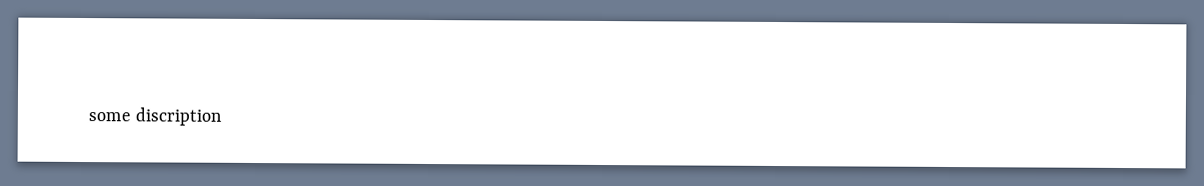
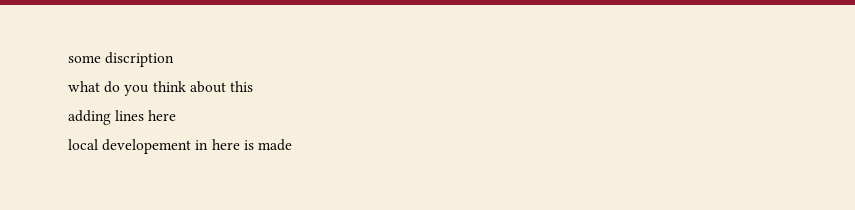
(223, 116) none -> [68,81,253,96] [68,110,177,125] [68,139,292,154] // what do you think about this // adding lines here // local developement in here is made

